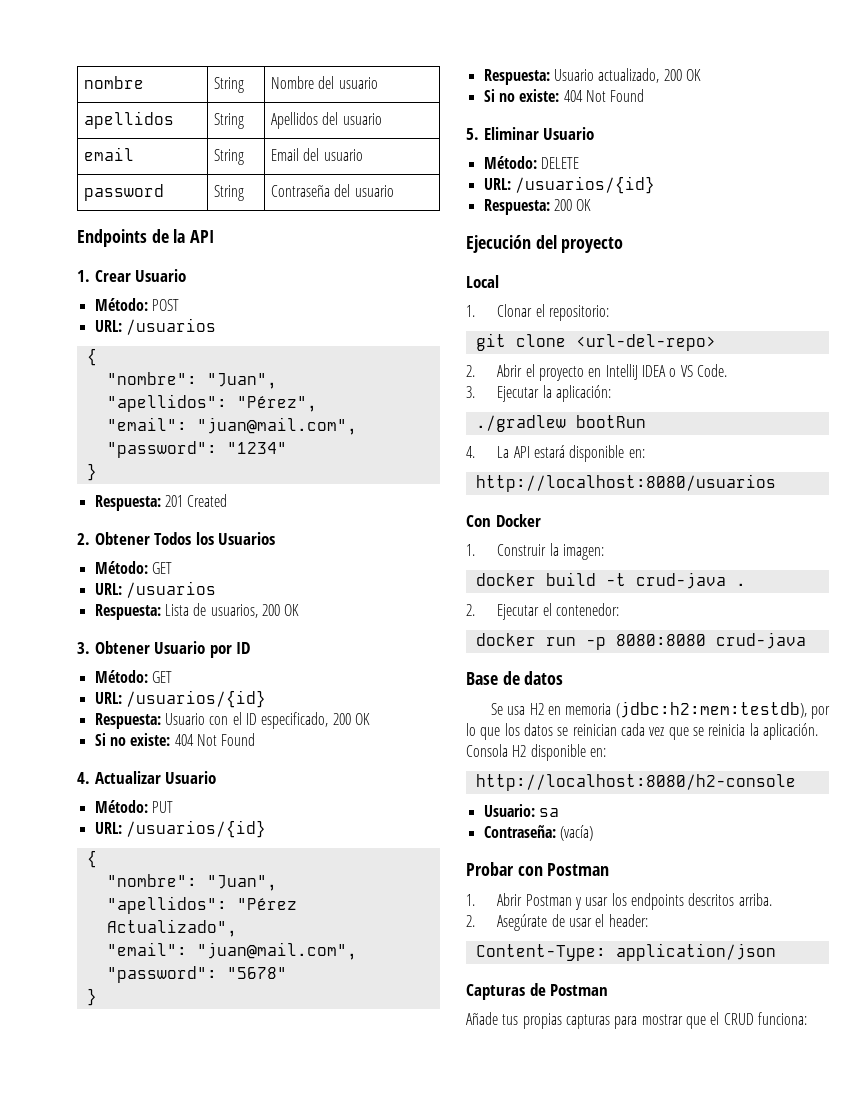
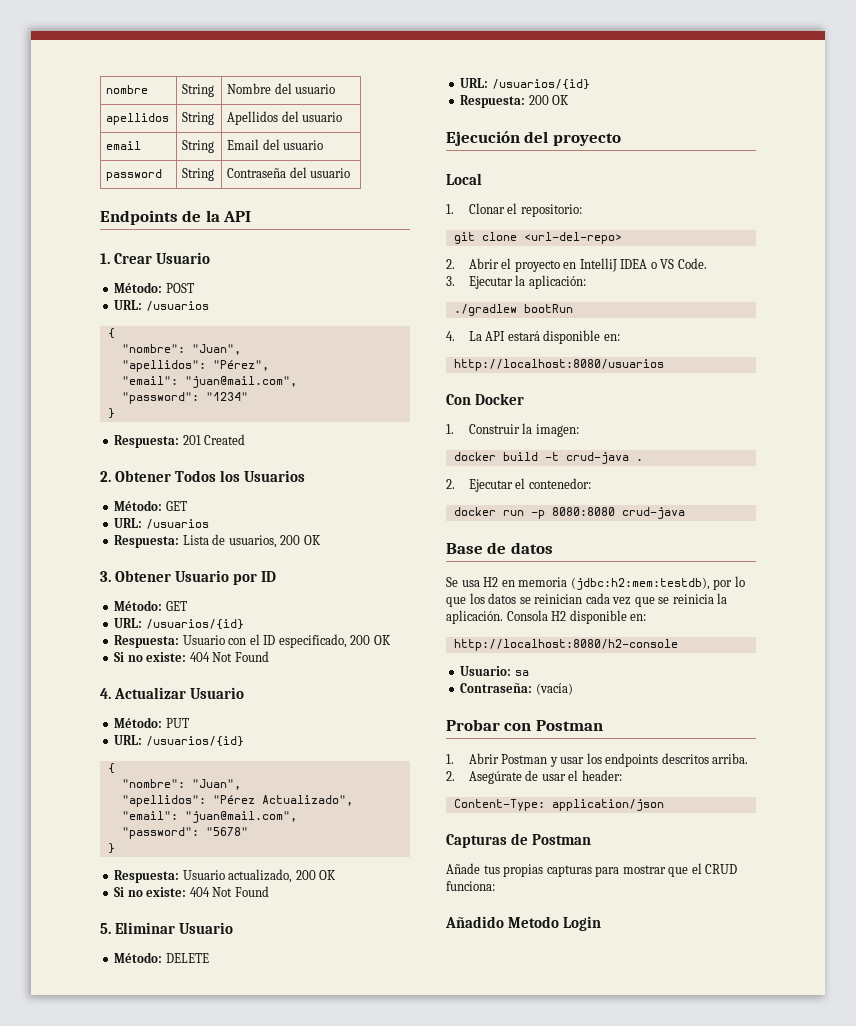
(807, 1018) none -> [445,916,601,931] // Añadido Metodo Login

